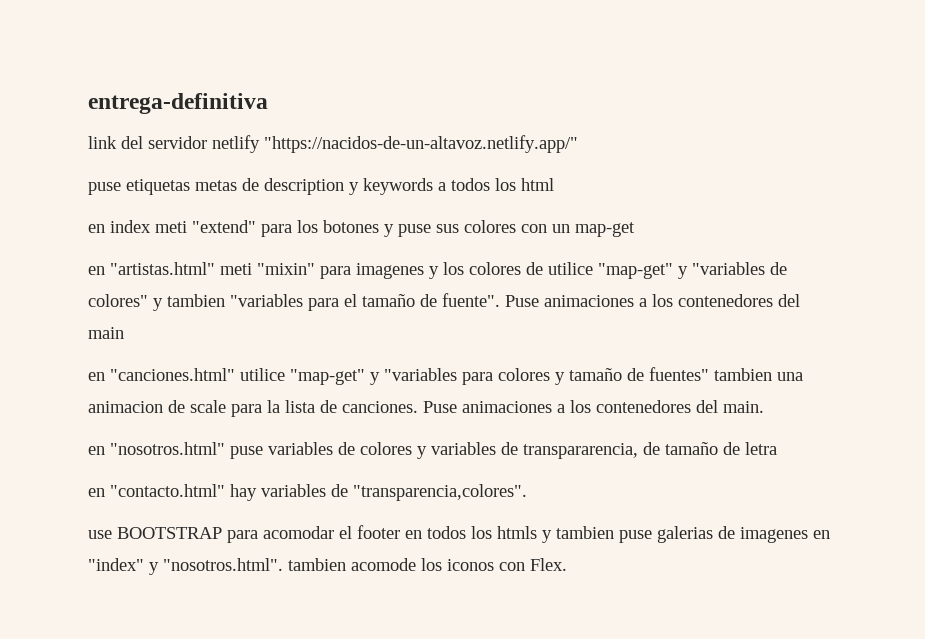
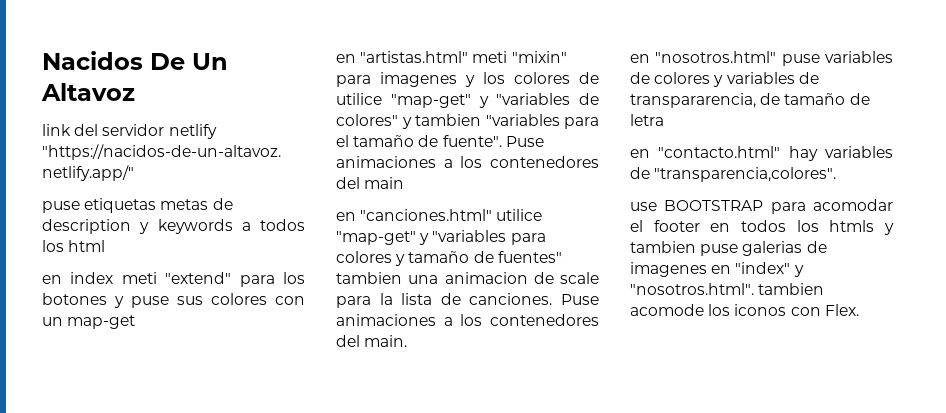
[88,93,268,114] entrega-definitiva -> [42,51,228,70] [41,83,135,101] Nacidos De Un Altavoz

